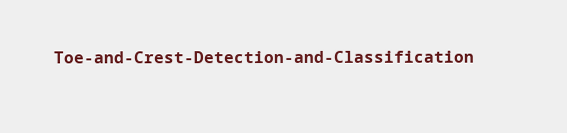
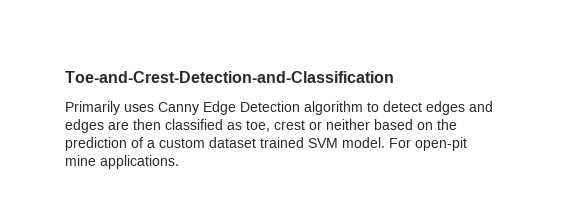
(474, 57) none -> [65,101,493,115] [65,119,457,133] [65,137,467,151] [65,155,179,169] // Primarily uses Canny Edge Detection algorithm to detect edges and edges are then classified as toe, crest or neither based on the prediction of a custom dataset trained SVM model. For open-pit mine applications.

